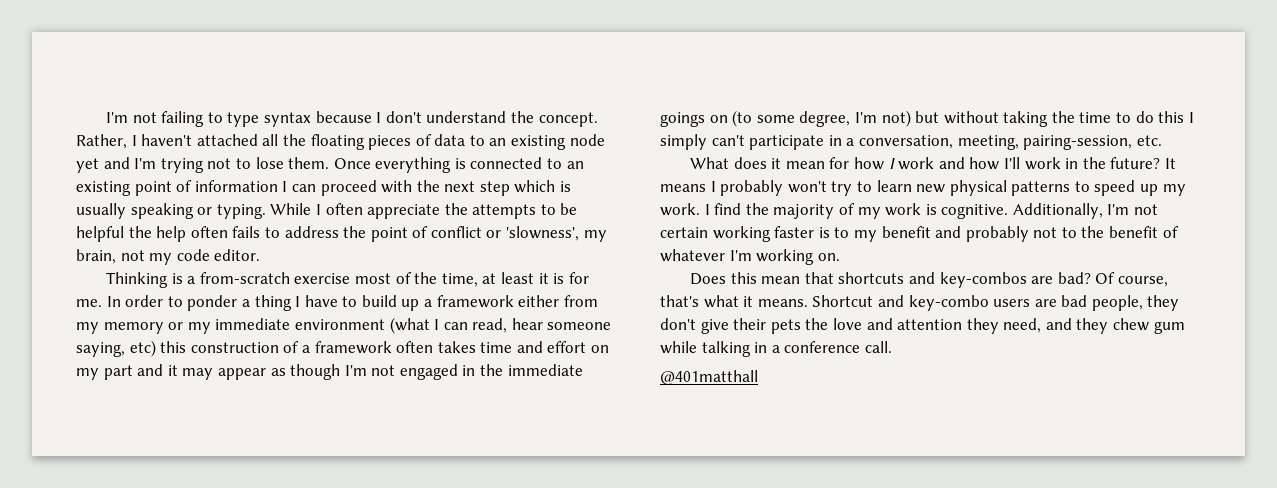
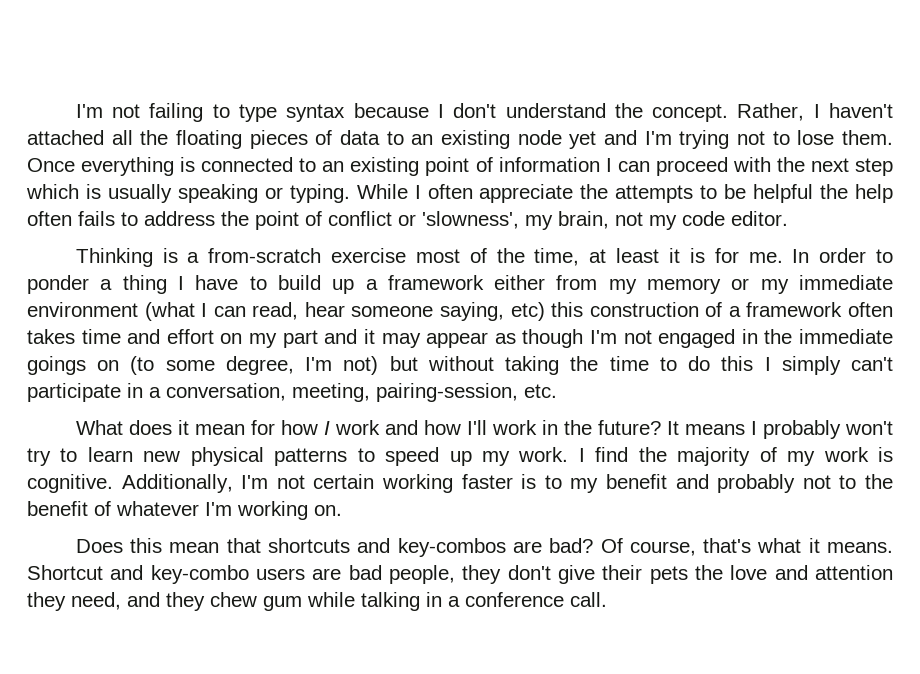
[660,370,758,385] // @401matthall -> (607, 599) none

